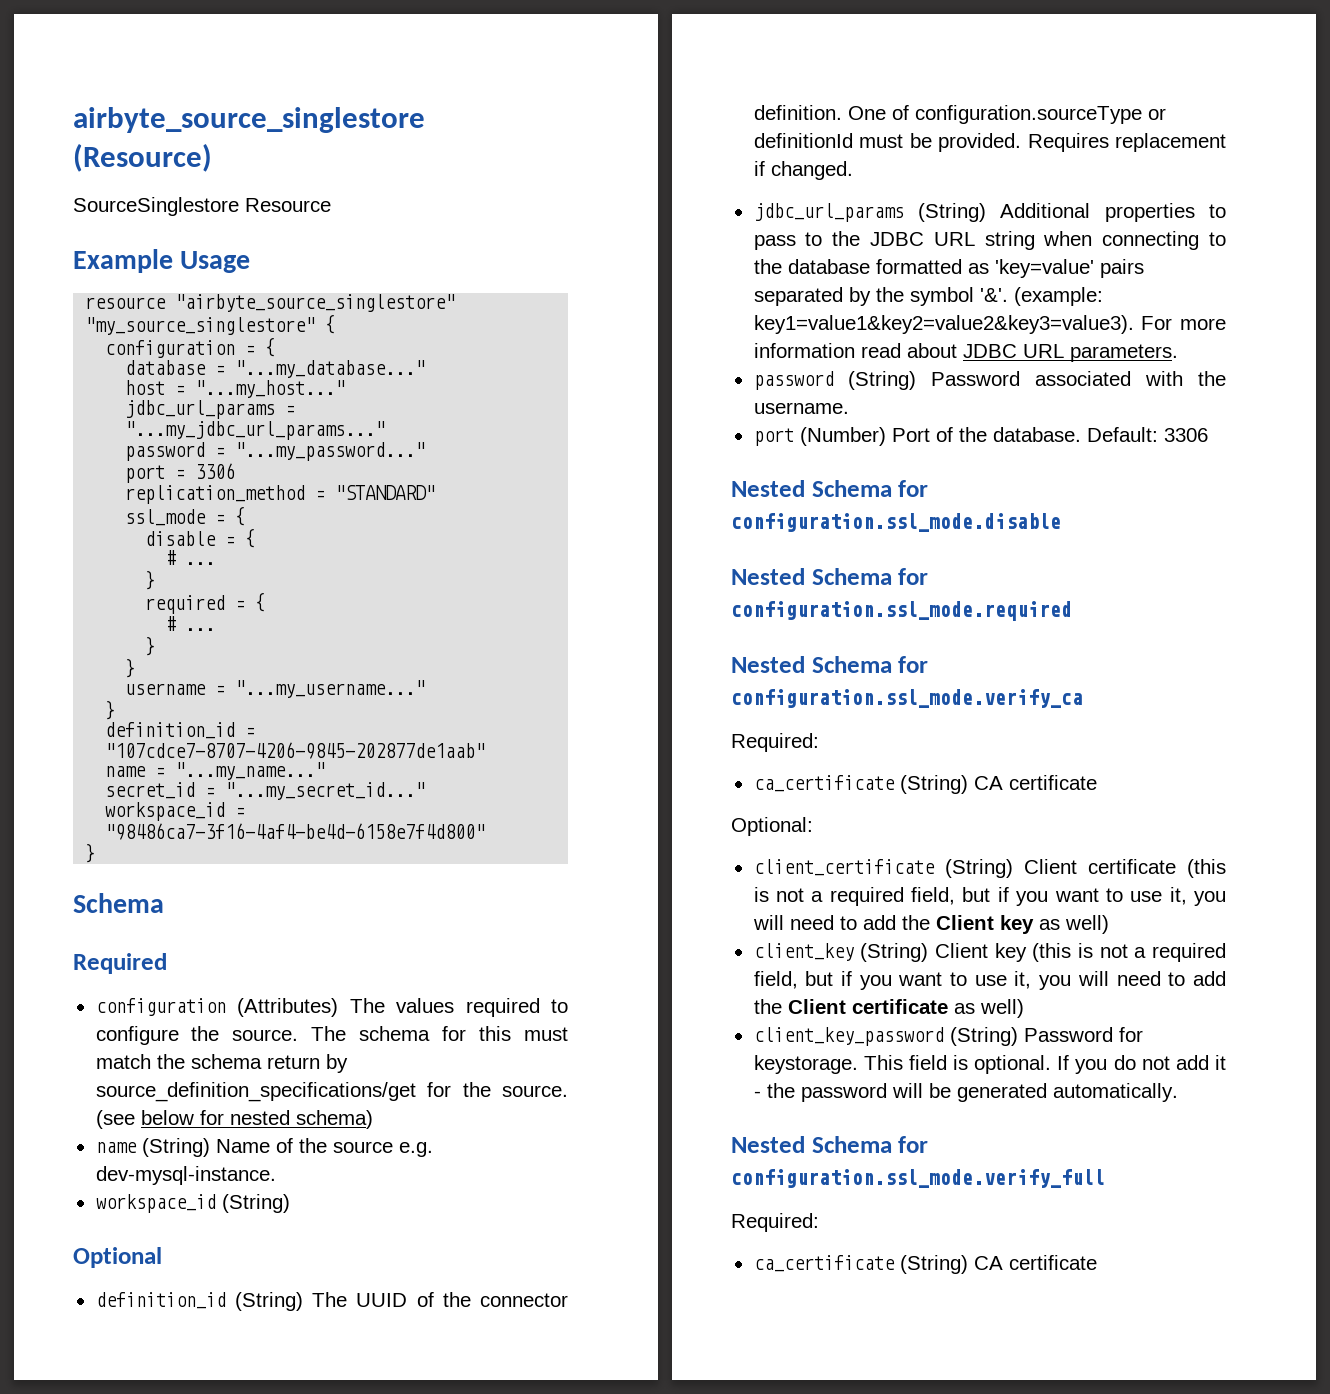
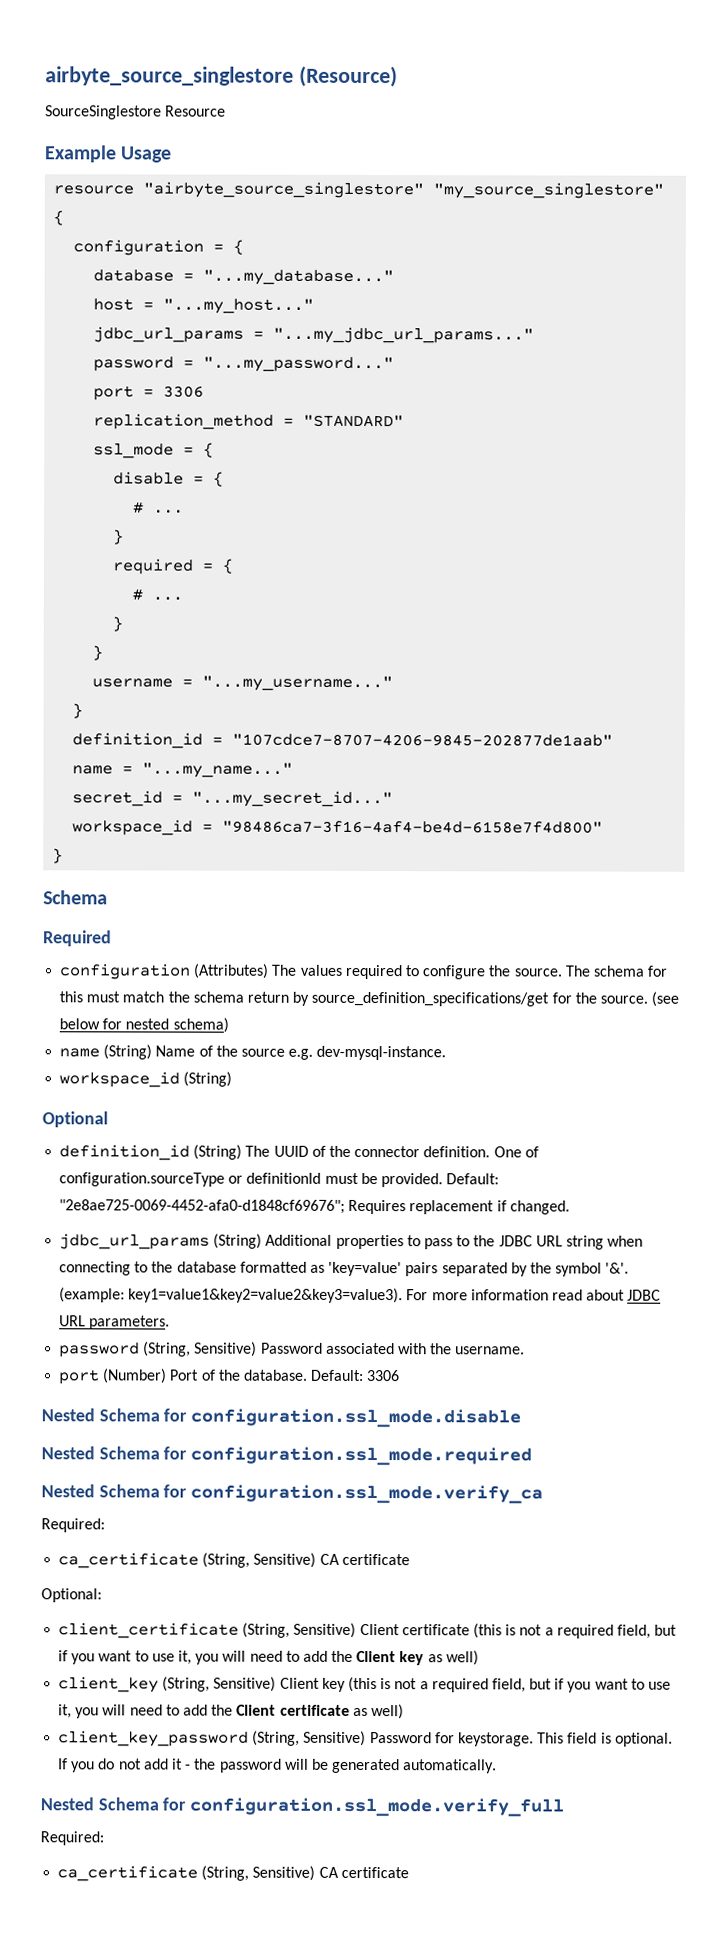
(1022, 142) none -> [446,1173,500,1185] [59,1199,346,1214] Default: "2e8ae725-0069-4452-afa0-d1848cf69676";
[848,371,917,390] (String) -> [143,1341,258,1357] (String, Sensitive)
[899,775,968,794] (String) -> [202,1552,317,1568] (String, Sensitive)
[944,859,1013,878] (String) -> [242,1622,357,1638] (String, Sensitive)
[860,943,929,962] (String) -> [162,1676,277,1692] (String, Sensitive)
[949,1027,1018,1046] (String) -> [252,1730,367,1747] (String, Sensitive)
[899,1255,968,1274] (String) -> [201,1865,316,1881] (String, Sensitive)

